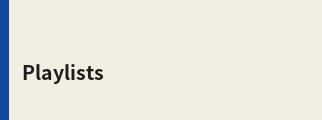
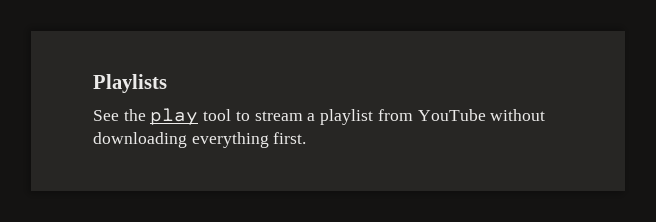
(104, 74) none -> [93,108,546,125] [93,132,307,148] // See the play tool to stream a playlist from YouTube without downloading everything first.

